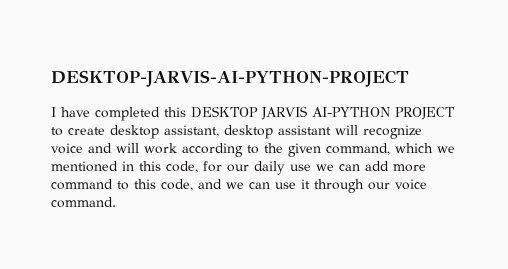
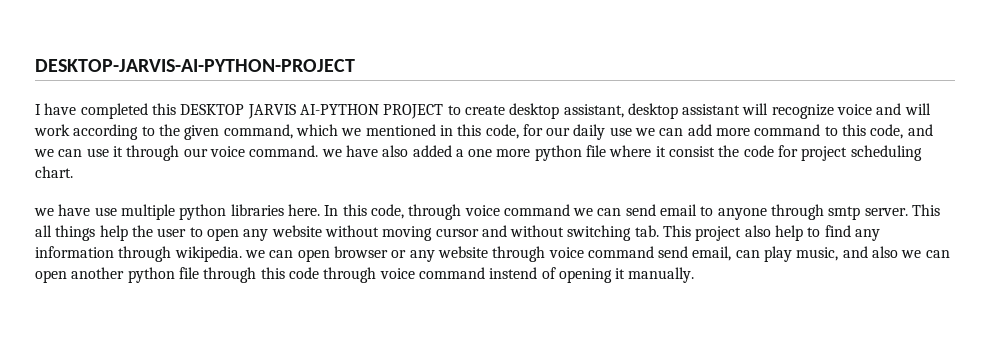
(116, 202) none -> [321,145,922,161] [35,166,73,178] [34,204,941,220] [35,225,881,241] [35,246,950,262] [35,267,695,283] we have also added a one more python file where it consist the code for project scheduling chart. // we have use multiple python libraries here. In this code, through voice command we can send email to anyone through smtp server. This all things help the user to open any website without moving cursor and without switching tab. This project also help to find any information through wikipedia. we can open browser or any website through voice command send email, can play music, and also we can open another python file through this code through voice command instend of opening it manually.

